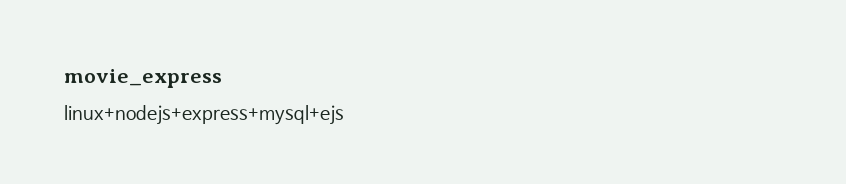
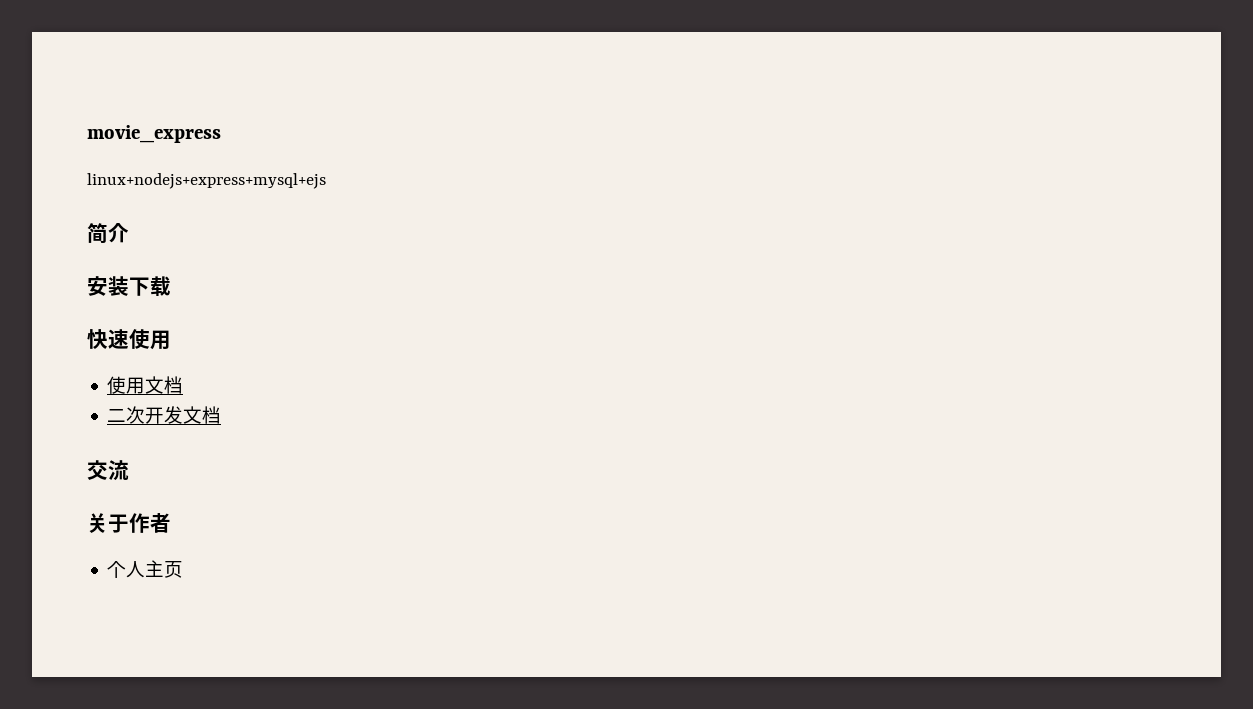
(344, 115) none -> [87,223,129,244] [87,276,171,296] [87,329,171,350] [107,376,184,394] [107,406,222,424] [87,460,129,481] [87,513,171,533] [107,560,184,578] // 简介 // 安装下载 // 快速使用 // 使用文档 // 二次开发文档 // 交流 // 关于作者 // 个人主页

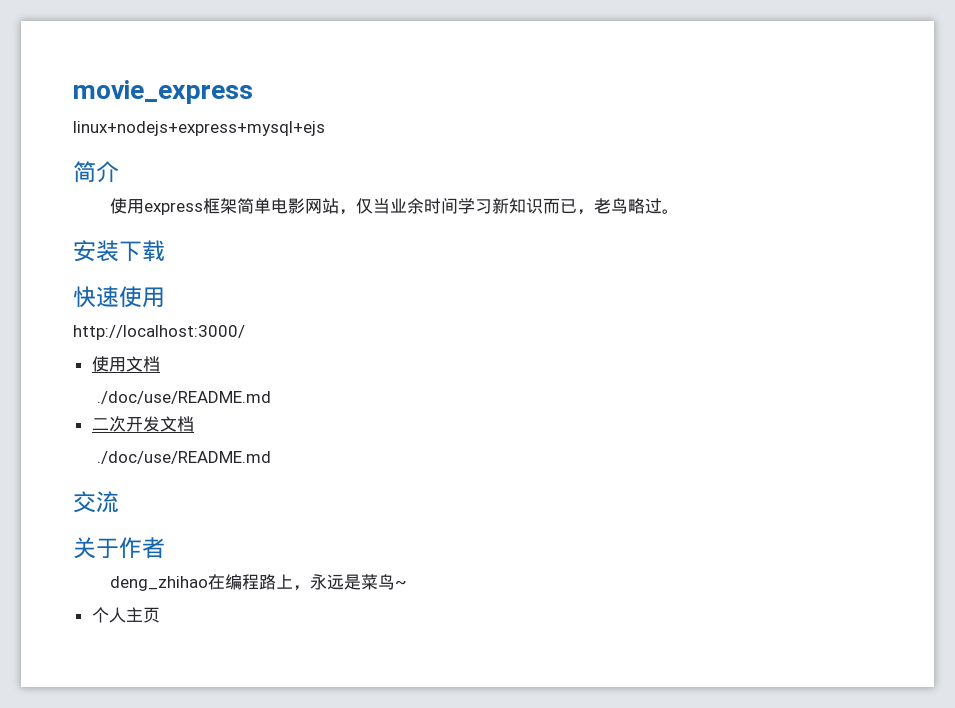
(129, 233) none -> [110,198,680,215] // 使用express框架简单电影网站，仅当业余时间学习新知识而已，老鸟略过。
(171, 340) none -> [73,325,245,340] // http://localhost:3000/
(184, 385) none -> [96,391,271,404] // ./doc/use/README.md
(222, 415) none -> [96,451,271,464] // ./doc/use/README.md
(171, 523) none -> [110,574,408,591] // deng_zhihao在编程路上，永远是菜鸟~

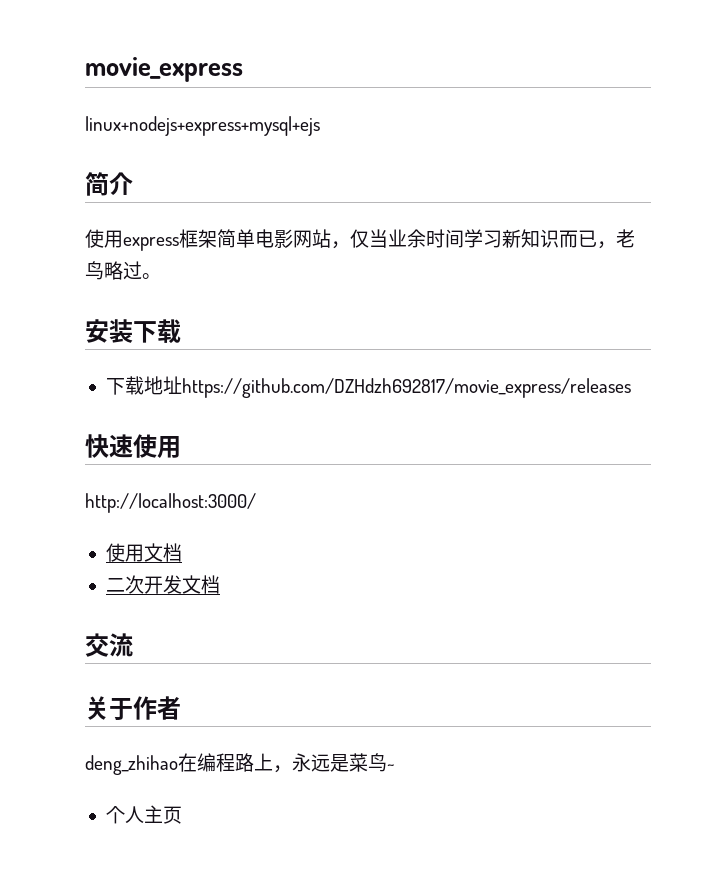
(165, 251) none -> [105,376,631,398] // 下载地址https://github.com/DZHdzh692817/movie_express/releases
[96,391,271,404] // ./doc/use/README.md -> (182, 552) none
[96,451,271,464] // ./doc/use/README.md -> (220, 584) none

